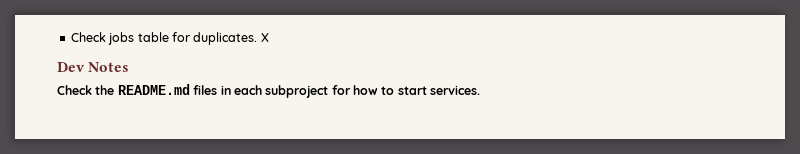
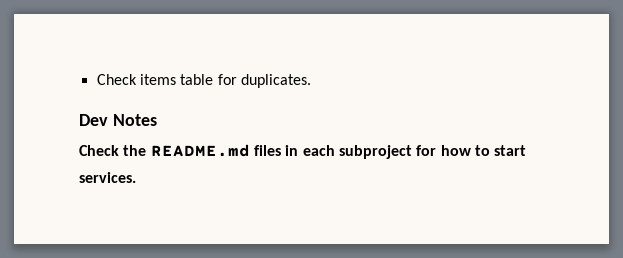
[70,32,135,45] Check jobs -> [96,74,176,85] Check items
[260,33,269,42] X -> (311, 81) none

